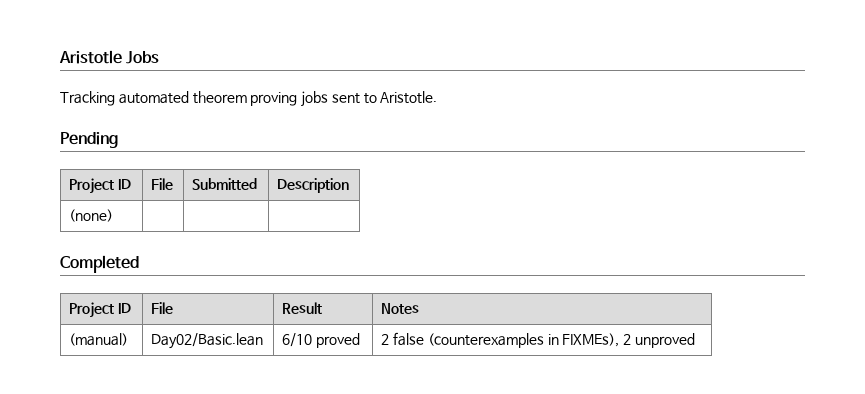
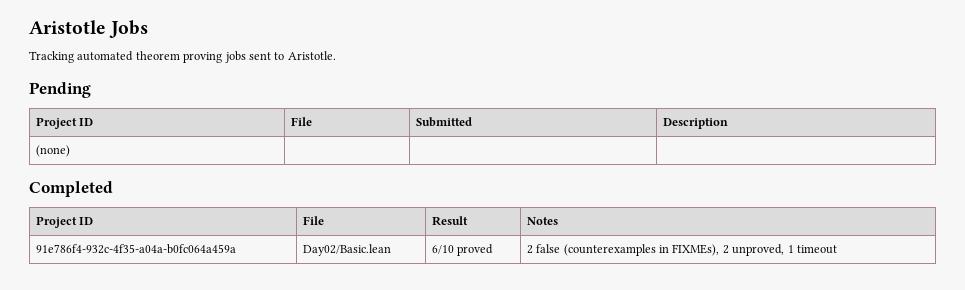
[69,333,129,346] (manual) -> [35,244,236,254] 91e786f4-932c-4f35-a04a-b0fc064a459a
[634,333,695,348] unproved -> [732,244,837,256] unproved, 1 timeout

